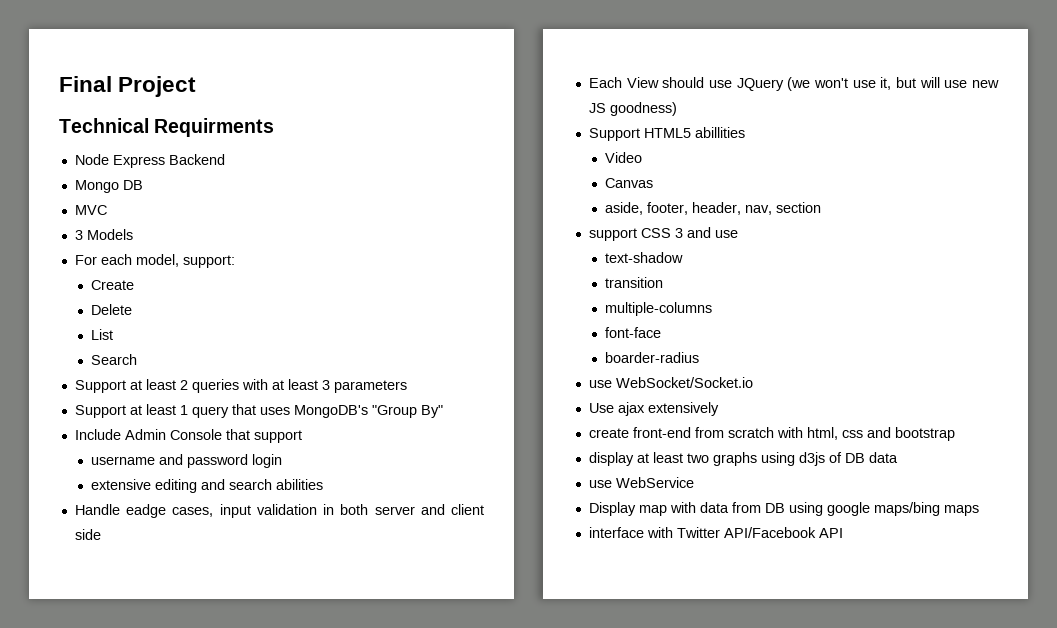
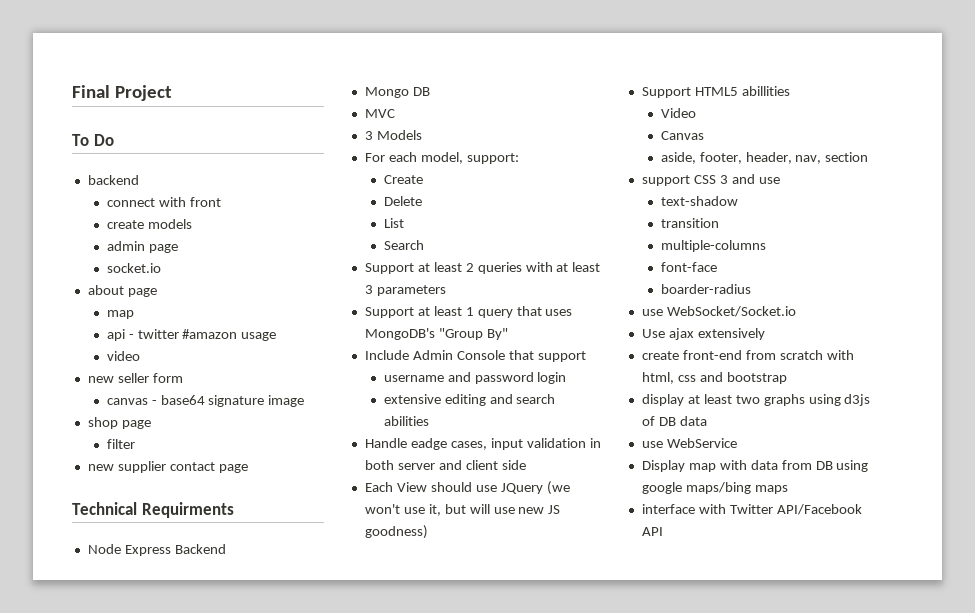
(197, 86) none -> [72,134,114,146] [87,175,139,185] [106,197,221,207] [106,219,192,229] [106,241,178,253] [106,263,161,273] [87,285,157,297] [106,310,134,319] [106,329,277,341] [106,351,140,361] [87,373,183,383] [106,395,305,407] [87,417,151,429] [106,439,135,449] [87,461,248,473] // To Do // backend // connect with front // create models // admin page // socket.io // about page // map // api - twitter #amazon usage // video // new seller form // canvas - base64 signature image // shop page // filter // new supplier contact page

